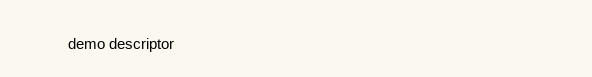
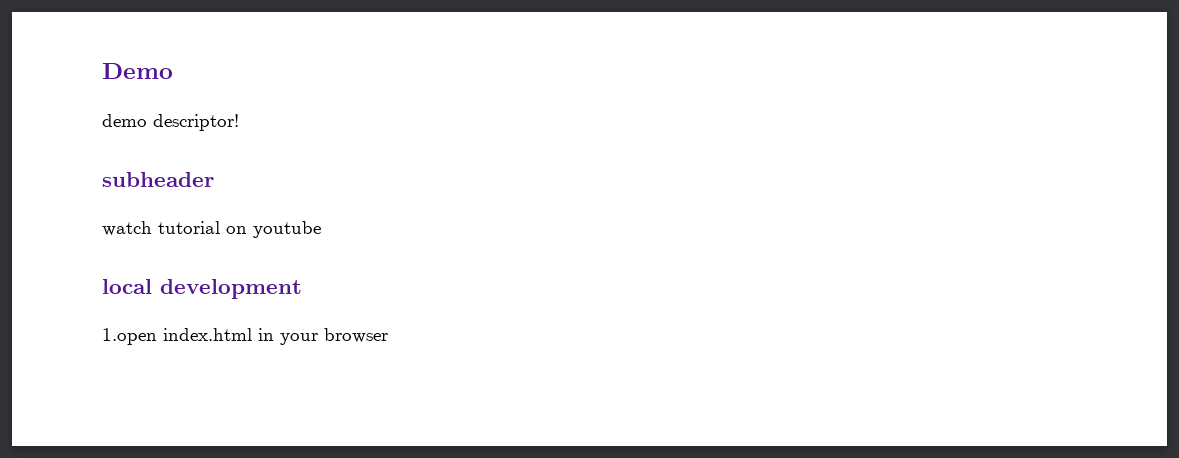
[68,38,175,52] demo descriptor -> [102,63,173,79] [102,114,239,131] [102,172,214,187] [102,221,321,238] [102,279,302,299] [102,328,388,345] Demo // demo descriptor! // subheader // watch tutorial on youtube // local development // 1.open index.html in your browser

